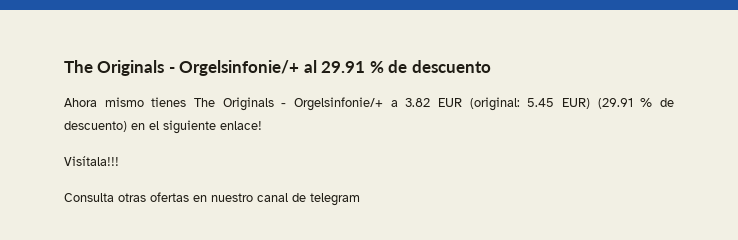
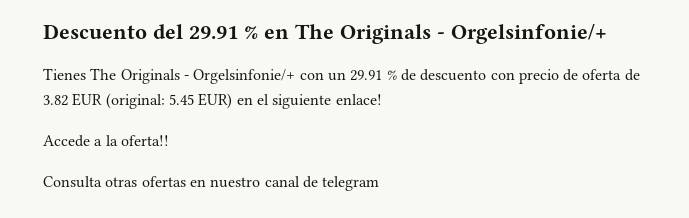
[64,60,491,76] [64,97,398,111] The Originals - Orgelsinfonie/+ al 29.91 % de descuento // Ahora mismo tienes The Originals - Orgelsinfonie/+ a -> [43,24,607,44] [43,68,640,84] Descuento del 29.91 % en The Originals - Orgelsinfonie/+ // Tienes The Originals - Orgelsinfonie/+ con un 29.91 % de descuento con precio de oferta de
[597,98,674,109] [64,121,127,132] (29.91 % de descuento) -> (233, 101) none
[64,156,119,166] Visítala!!! -> [43,135,169,147] Accede a la oferta!!

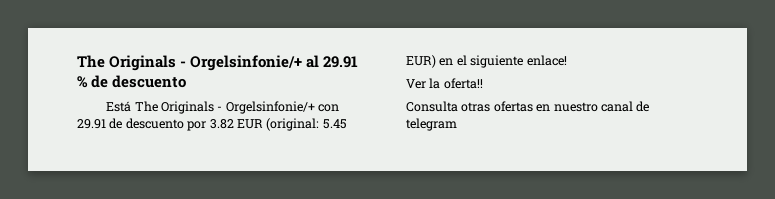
[43,24,607,44] [43,68,86,80] Descuento del 29.91 % en The Originals - Orgelsinfonie/+ // Tienes -> [77,55,359,71] [77,75,187,88] [106,101,132,112] The Originals - Orgelsinfonie/+ al 29.91 % de descuento // Está
[327,69,640,84] un 29.91 % de descuento con precio de oferta de -> [77,118,207,131] 29.91 de descuento por
[43,135,103,147] Accede a -> [406,79,426,89] Ver

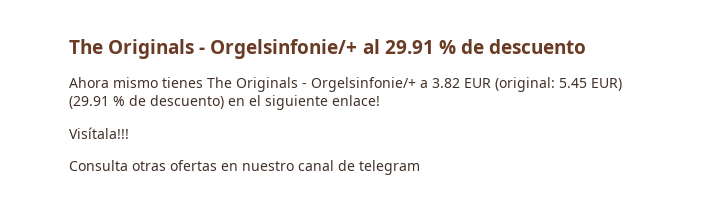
[106,101,340,114] [77,118,207,131] Está The Originals - Orgelsinfonie/+ con 29.91 de descuento por -> [69,77,428,92] Ahora mismo tienes The Originals - Orgelsinfonie/+ a
(436, 61) none -> [69,95,224,109] (29.91 % de descuento)
[406,78,483,89] Ver la oferta!! -> [69,127,129,139] Visítala!!!

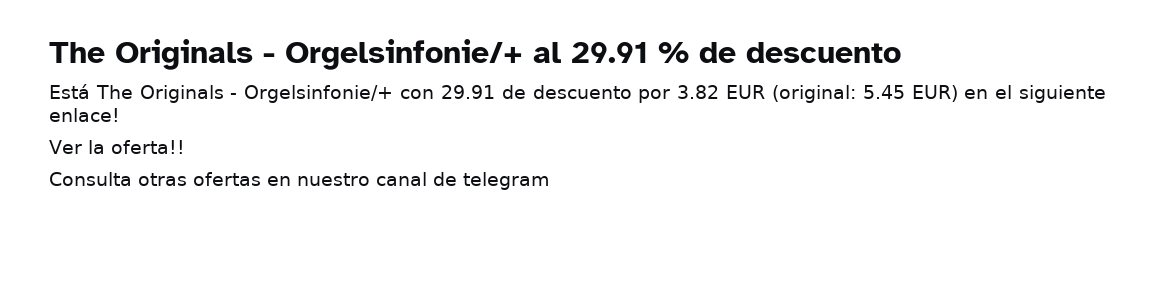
[69,77,428,92] Ahora mismo tienes The Originals - Orgelsinfonie/+ a -> [49,84,671,103] Está The Originals - Orgelsinfonie/+ con 29.91 de descuento por
[69,95,224,109] (29.91 % de descuento) -> (958, 93) none
[69,127,129,139] Visítala!!! -> [49,140,185,154] Ver la oferta!!

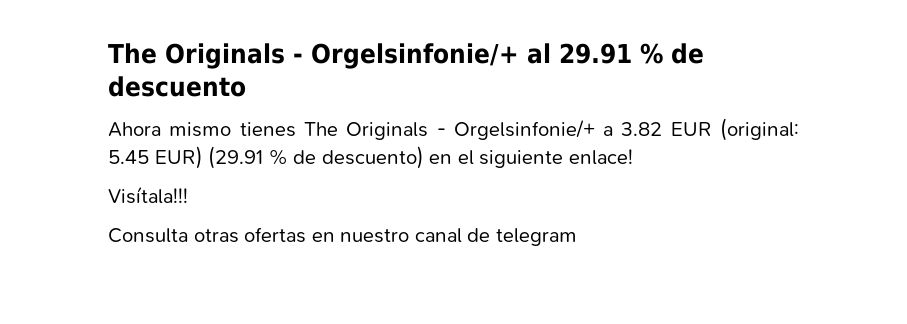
[49,84,671,103] Está The Originals - Orgelsinfonie/+ con 29.91 de descuento por -> [108,120,614,140] Ahora mismo tienes The Originals - Orgelsinfonie/+ a
(958, 93) none -> [208,146,424,169] (29.91 % de descuento)
[49,140,185,154] Ver la oferta!! -> [108,186,188,204] Visítala!!!

